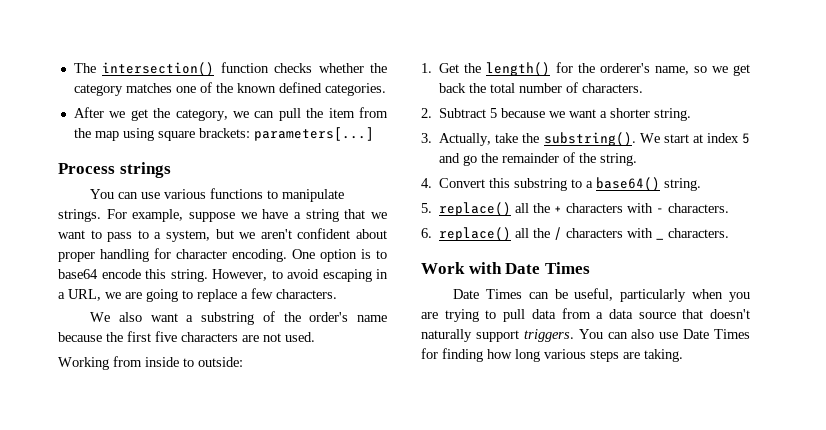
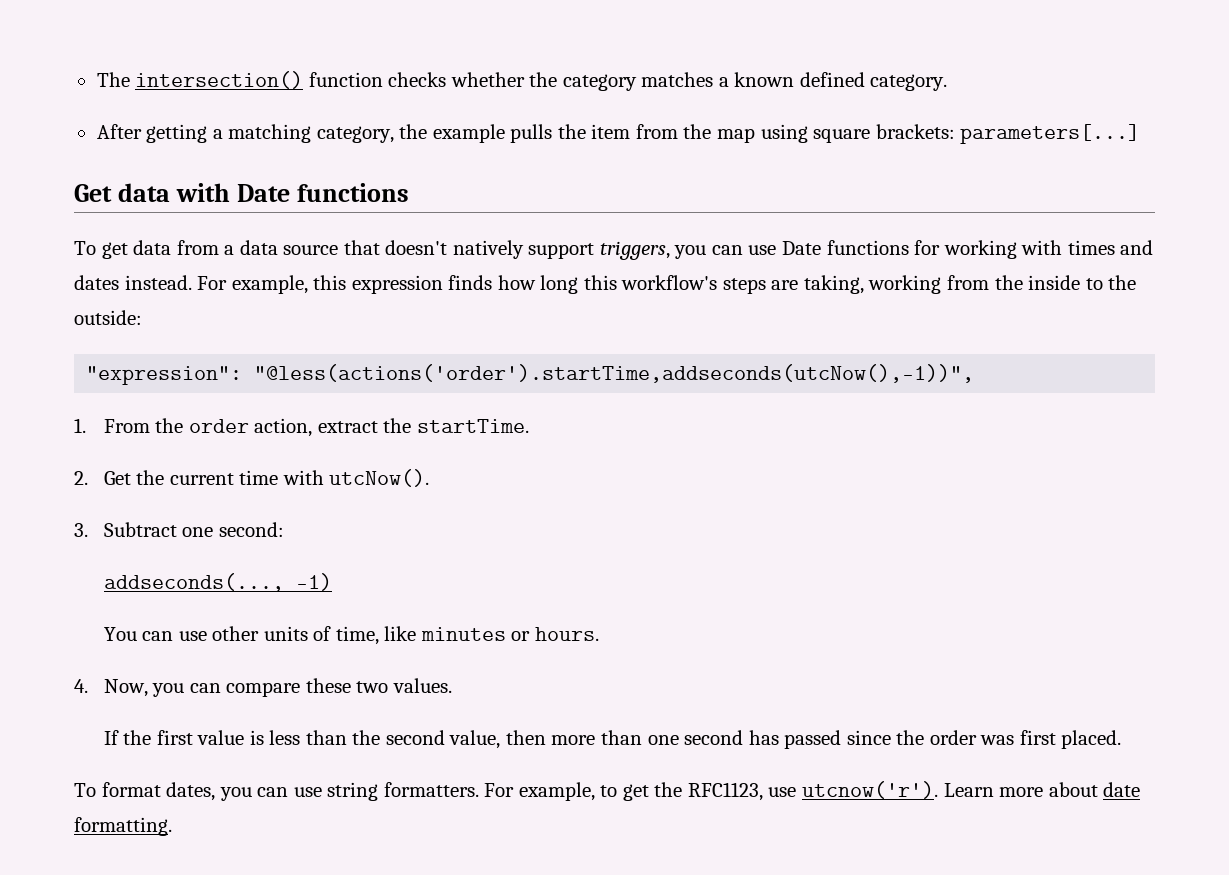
[175,82,233,93] one of the -> [718,77,729,87] a
[324,83,386,96] categories. -> [870,74,948,91] category.
[109,108,301,121] we get the category, we can pull -> [146,124,553,143] getting a matching category, the example pulls
[58,162,171,178] [90,188,345,202] [58,209,387,222] [58,228,387,242] [58,248,387,262] [58,269,388,282] [58,288,337,302] [90,311,387,325] [58,331,315,342] [58,356,243,370] [421,62,750,76] [439,82,644,93] [421,108,692,121] [421,132,750,146] [439,152,638,166] [421,177,702,191] [421,202,730,216] [421,227,654,241] [656,238,665,240] [668,228,730,238] [421,262,590,274] [453,288,750,302] [421,309,526,322] Process strings // You can use various functions to manipulate strings. For example, suppose we have a string that we want to pass to a system, but we aren't confident about proper handling for character encoding. One option is to base64 encode this string. However, to avoid escaping in a URL, we are going to replace a few characters. // We also want a substring of the order's name because the first five characters are not used. // Working from inside to outside: // 1. Get the length() for the orderer's name, so we get back the total number of characters. // 2. Subtract 5 because we want a shorter string. // 3. Actually, take the substring(). We start at index 5 and go the remainder of the string. // 4. Convert this substring to a base64() string. // 5. replace() all the + characters with - characters. // 6. replace() all the / characters with _ characters. // Work with Date Times // Date Times can be useful, particularly when you are trying to pull -> [74,183,409,202] [74,241,128,259] Get data with Date functions // To get
[421,329,750,342] [421,348,683,362] naturally support triggers. You can also use Date Times for finding how long various steps are taking. -> [452,240,1154,260] [74,275,1137,294] [74,310,142,325] [86,364,975,385] [74,418,529,437] [74,469,430,487] [74,522,284,537] [103,573,332,592] [103,626,599,645] [74,678,452,697] [103,730,1122,749] [74,781,1141,801] [74,817,172,836] natively support triggers, you can use Date functions for working with times and dates instead. For example, this expression finds how long this workflow's steps are taking, working from the inside to the outside: // "expression": "@less(actions('order').startTime,addseconds(utcNow(),-1))", // 1. From the order action, extract the startTime. // 2. Get the current time with utcNow(). // 3. Subtract one second: // addseconds(..., -1) // You can use other units of time, like minutes or hours. // 4. Now, you can compare these two values. // If the first value is less than the second value, then more than one second has passed since the order was first placed. // To format dates, you can use string formatters. For example, to get the RFC1123, use utcnow('r'). Learn more about date formatting.

